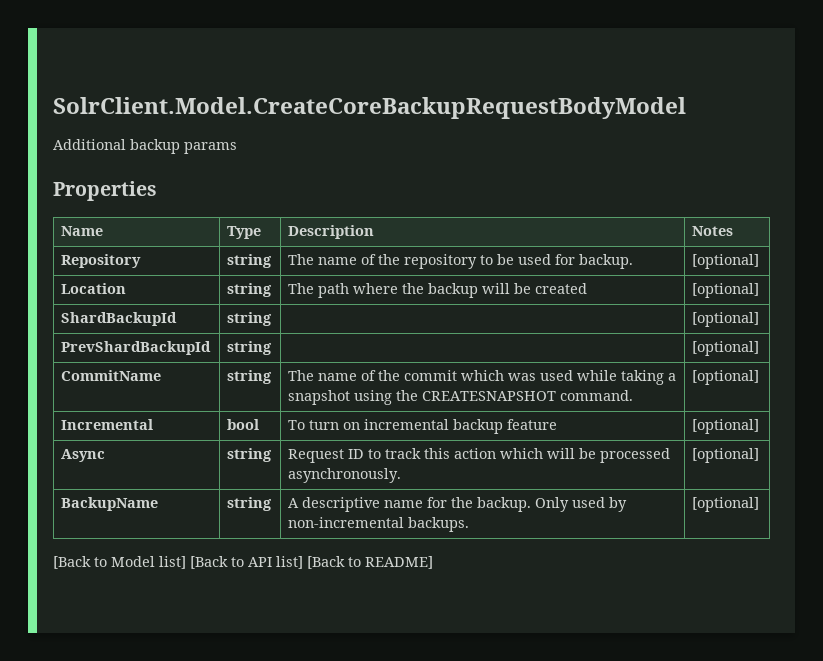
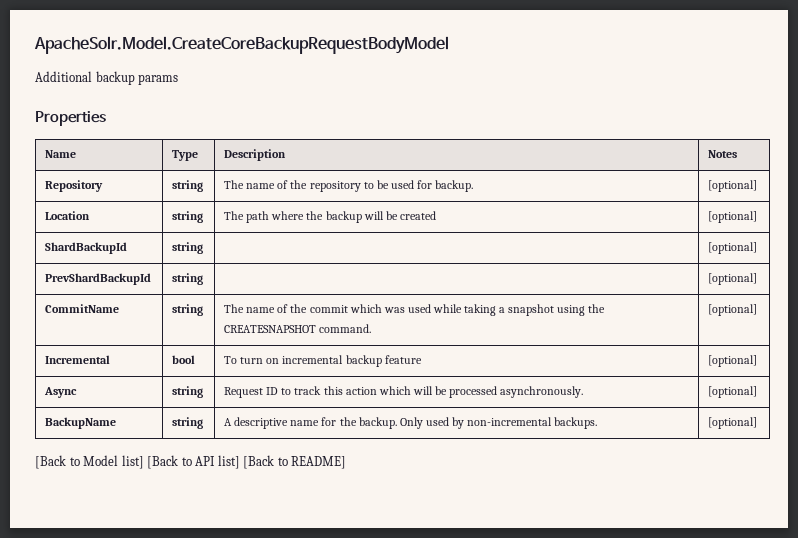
[53,97,686,119] SolrClient.Model.CreateCoreBackupRequestBodyModel -> [34,36,449,54] ApacheSolr.Model.CreateCoreBackupRequestBodyModel

